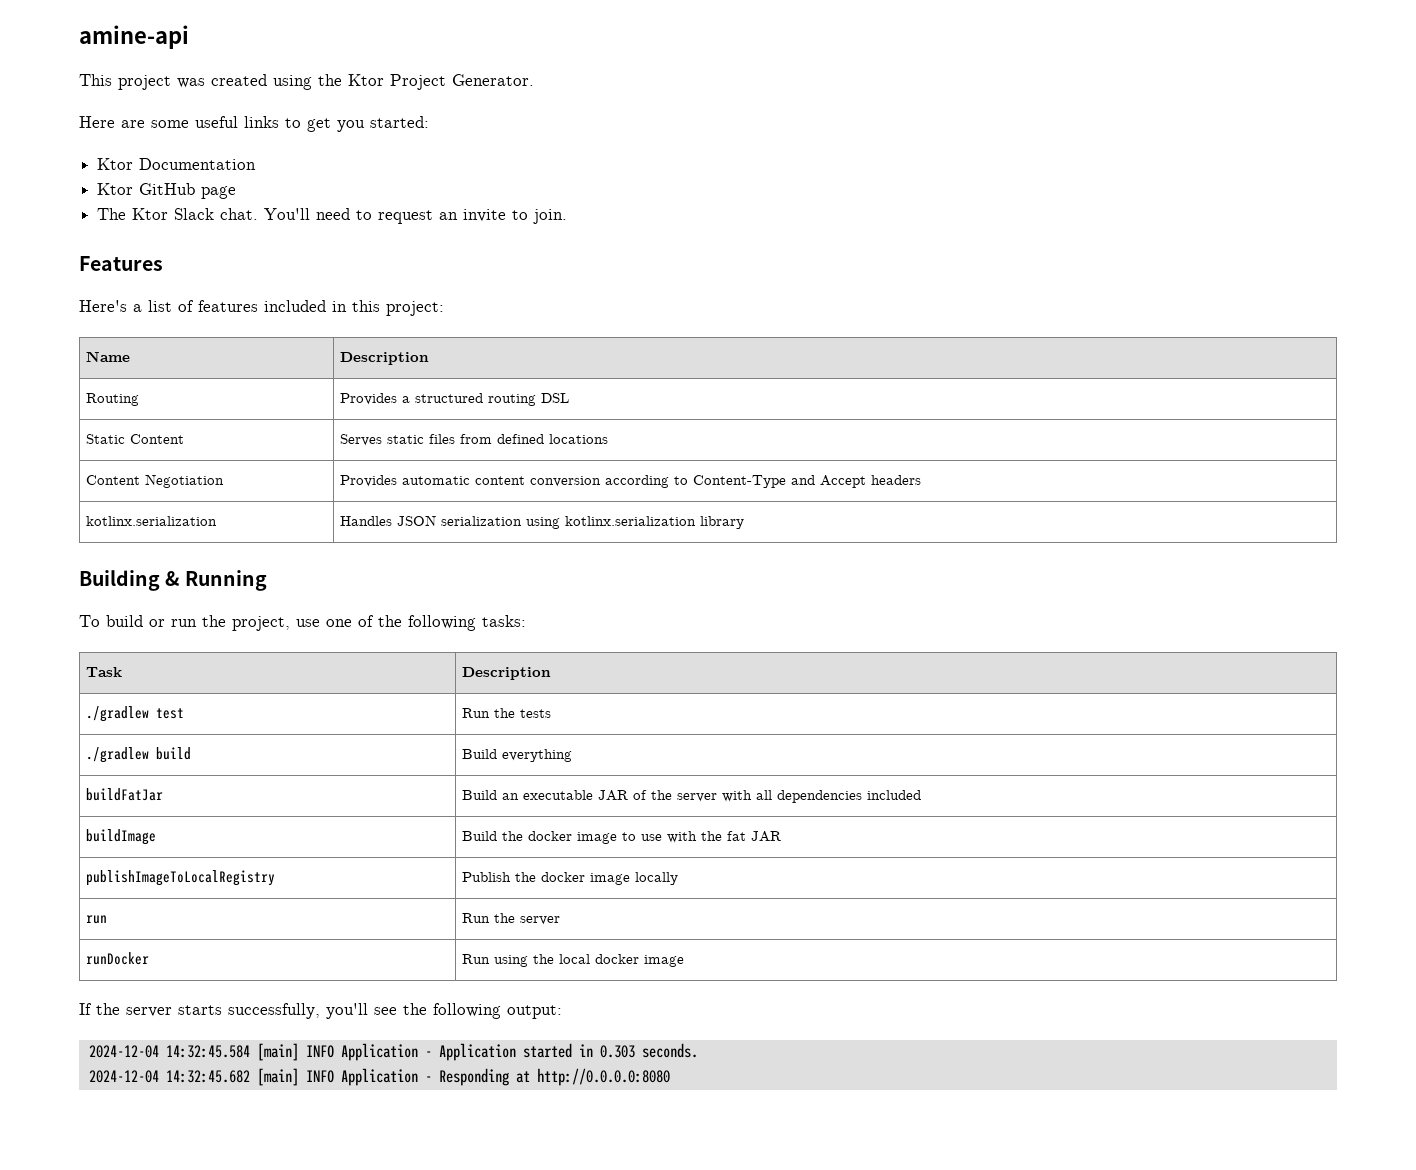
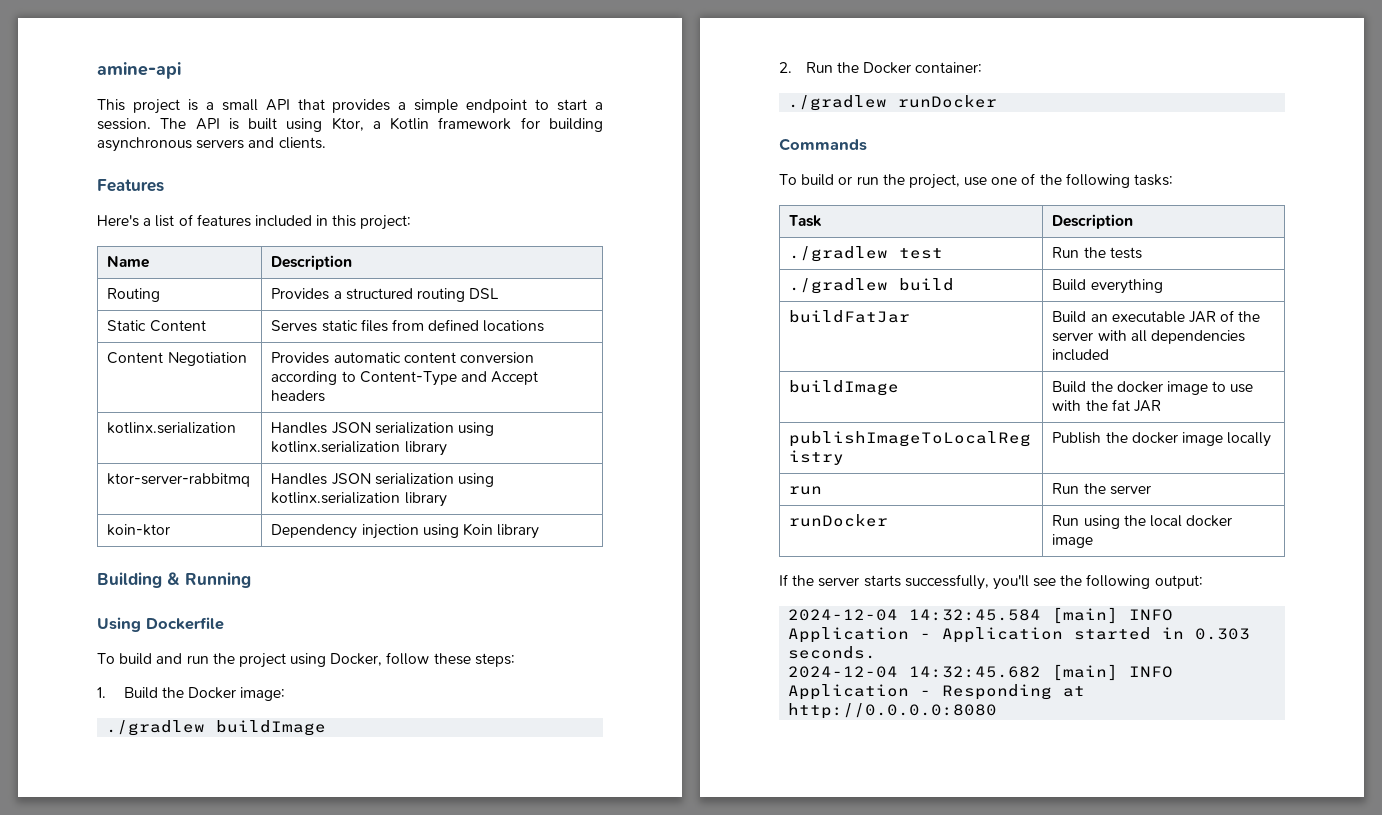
[177,74,534,90] [79,116,429,132] [97,158,257,170] [97,183,237,199] [97,208,568,224] was created using the Ktor Project Generator. // Here are some useful links to get you started: // Ktor Documentation // Ktor GitHub page // The Ktor Slack chat. You'll need to request an invite to join. -> [187,99,603,113] [97,117,603,132] [97,137,326,152] is a small API that provides a simple endpoint to start a session. The API is built using Ktor, a Kotlin framework for building asynchronous servers and clients.
[79,570,267,591] // Building & Running -> [107,473,251,487] [271,473,495,487] [271,492,447,507] [107,524,171,536] [271,523,540,539] [97,572,251,588] [97,617,224,632] [97,652,515,668] [97,687,286,701] [106,720,327,736] [779,62,983,74] [788,95,998,111] [779,138,867,151] // ktor-server-rabbitmq | Handles JSON serialization using kotlinx.serialization library // koin-ktor | Dependency injection using Koin library // Building & Running // Using Dockerfile // To build and run the project using Docker, follow these steps: // 1. Build the Docker image: // ./gradlew buildImage // 2. Run the Docker container: // ./gradlew runDocker // Commands

